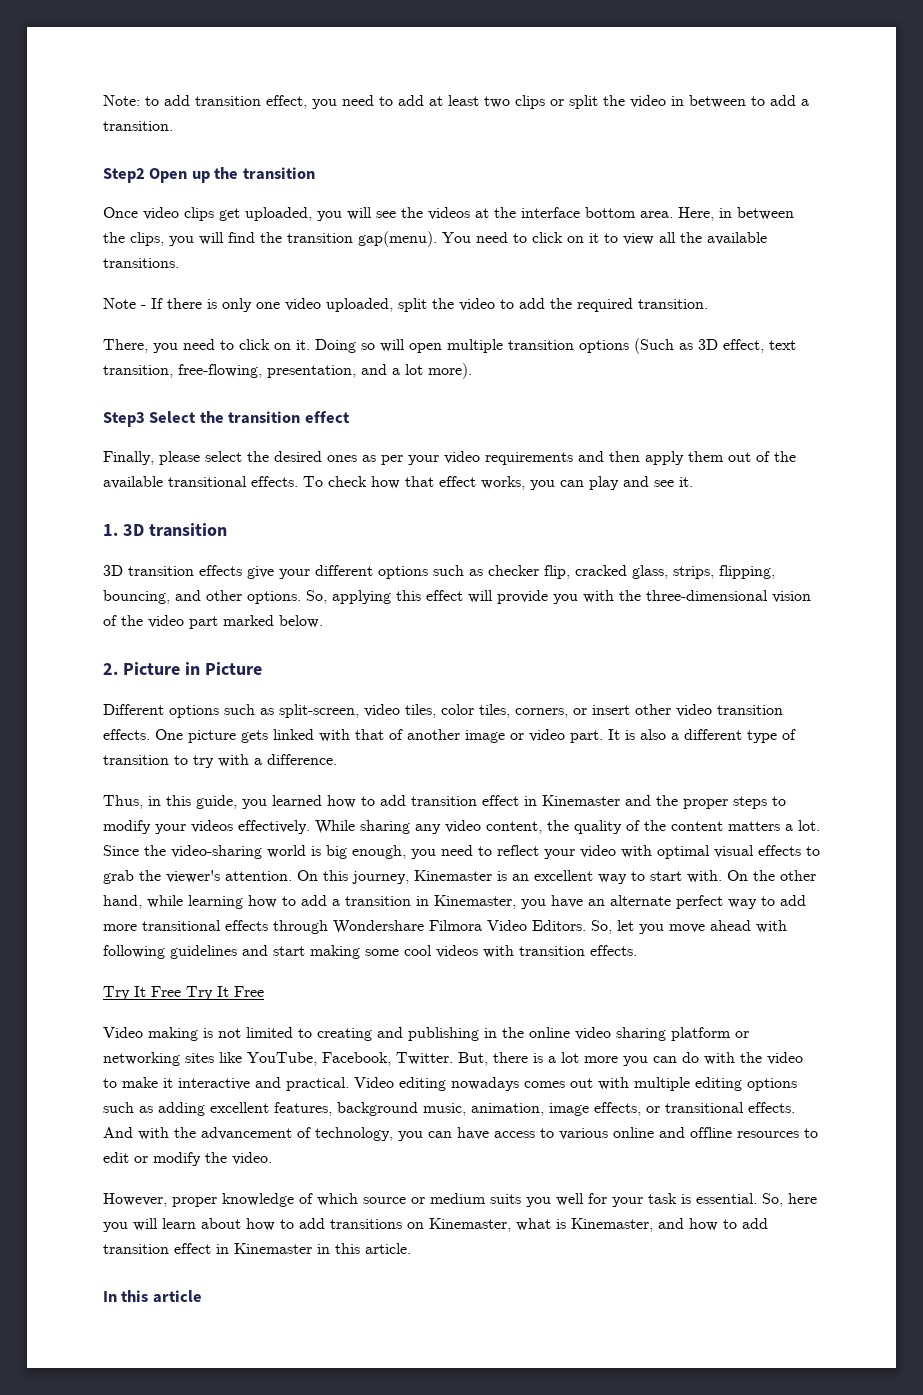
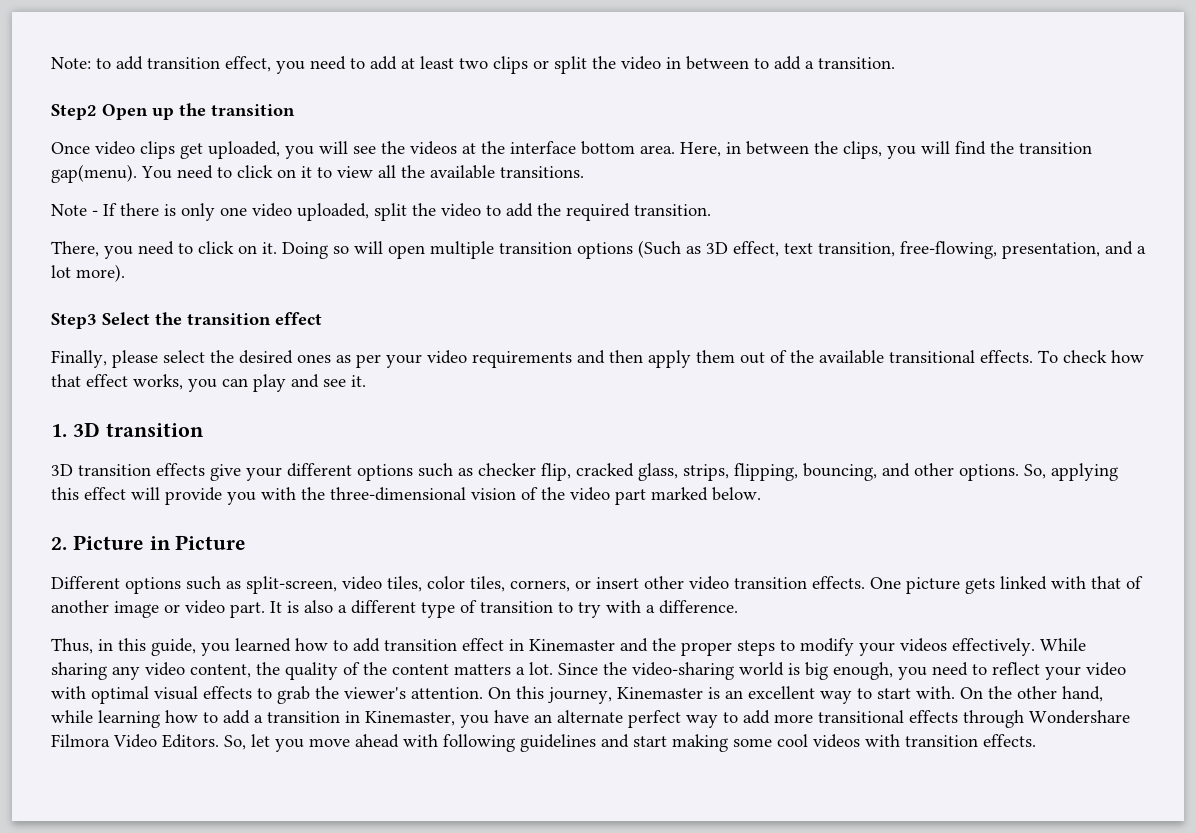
[103,986,264,1000] [103,1027,749,1041] [103,1052,803,1066] [103,1077,797,1091] [103,1102,795,1116] [103,1127,818,1141] [103,1152,272,1166] [103,1193,817,1207] [103,1218,768,1232] [103,1243,411,1254] [103,1290,202,1303] // Try It Free Try It Free // Video making is not limited to creating and publishing in the online video sharing platform or networking sites like YouTube, Facebook, Twitter. But, there is a lot more you can do with the video to make it interactive and practical. Video editing nowadays comes out with multiple editing options such as adding excellent features, background music, animation, image effects, or transitional effects. And with the advancement of technology, you can have access to various online and offline resources to edit or modify the video. // However, proper knowledge of which source or medium suits you well for your task is essential. So, here you will learn about how to add transitions on Kinemaster, what is Kinemaster, and how to add transition effect in Kinemaster in this article. // In this article -> (1036, 740) none

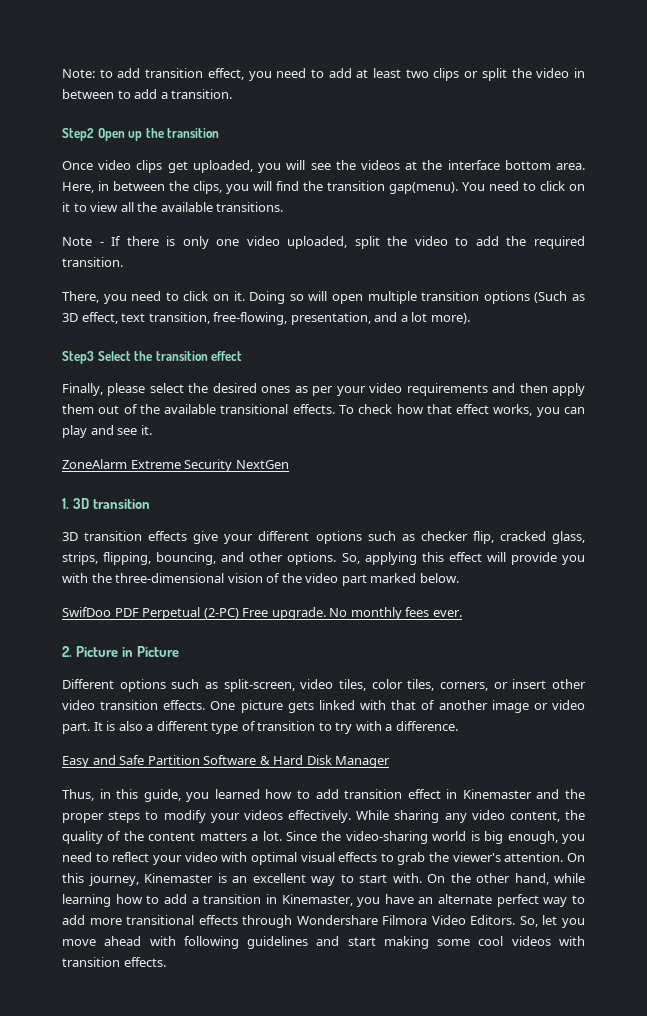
(366, 381) none -> [62,459,289,472] // ZoneAlarm Extreme Security NextGen
(761, 494) none -> [62,607,462,620] // SwifDoo PDF Perpetual (2-PC) Free upgrade. No monthly fees ever.
(738, 607) none -> [62,755,391,768] // Easy and Safe Partition Software & Hard Disk Manager

